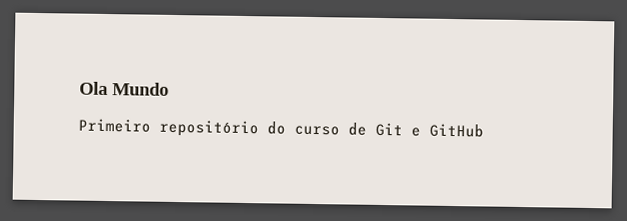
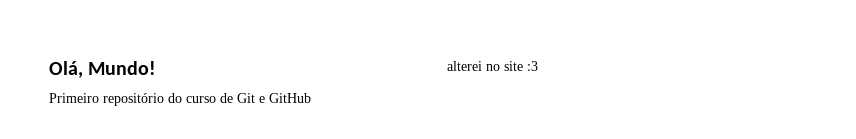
[79,81,169,96] Ola Mundo -> [49,61,157,78] Olá, Mundo!
(484, 130) none -> [447,61,538,71] // alterei no site :3

